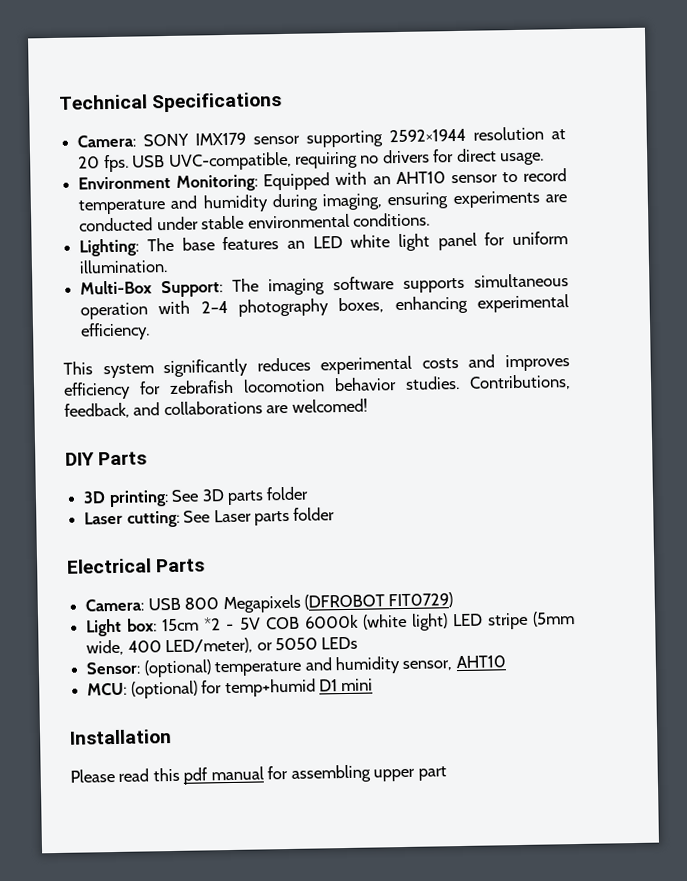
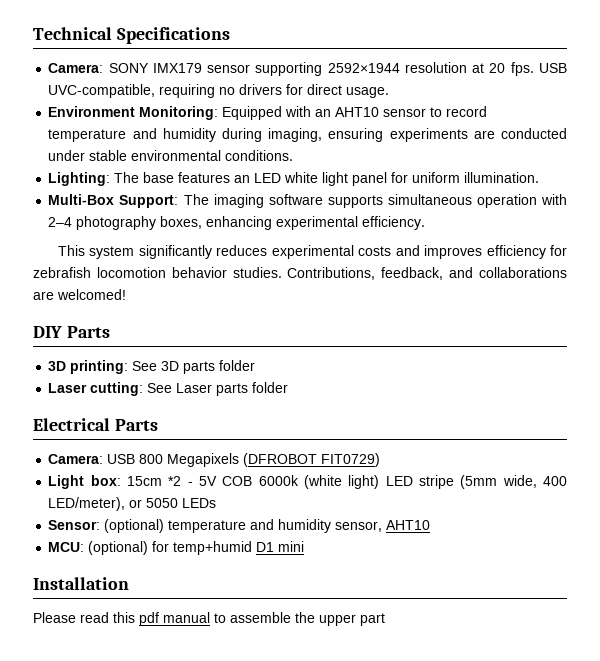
[267,764,371,783] for assembling -> [214,612,315,623] to assemble the

